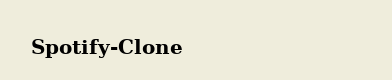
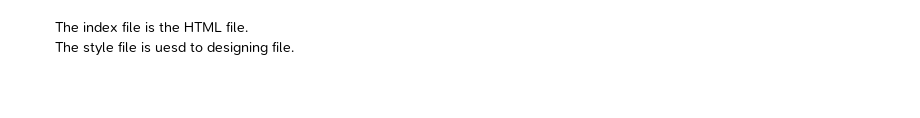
[31,39,183,58] Spotify-Clone -> [55,21,248,33] [55,41,294,56] The index file is the HTML file. // The style file is uesd to designing file.

